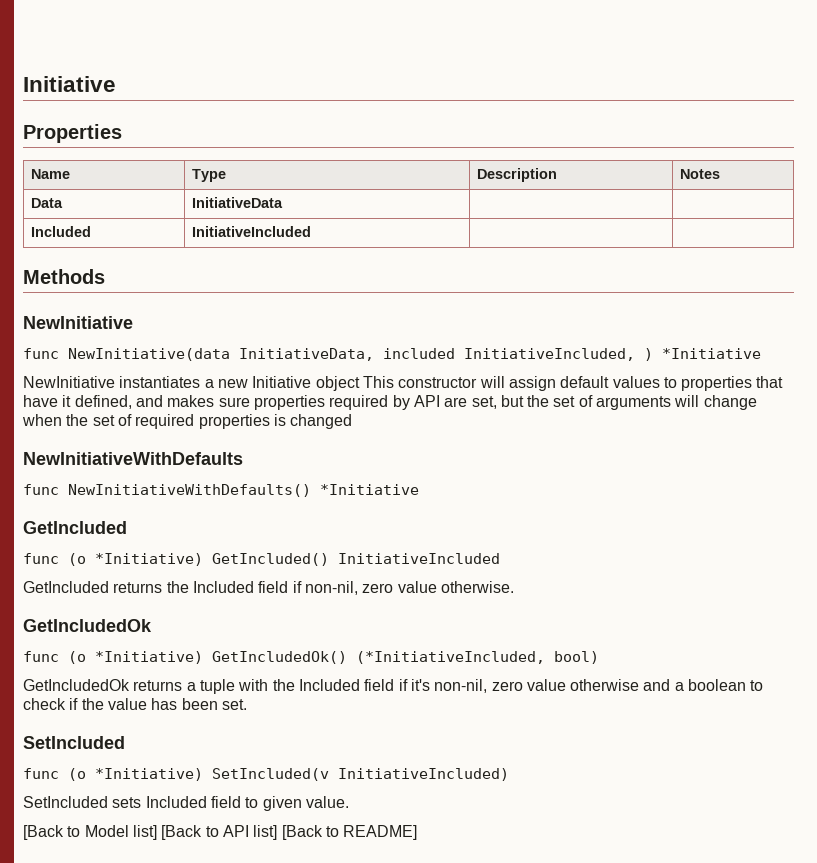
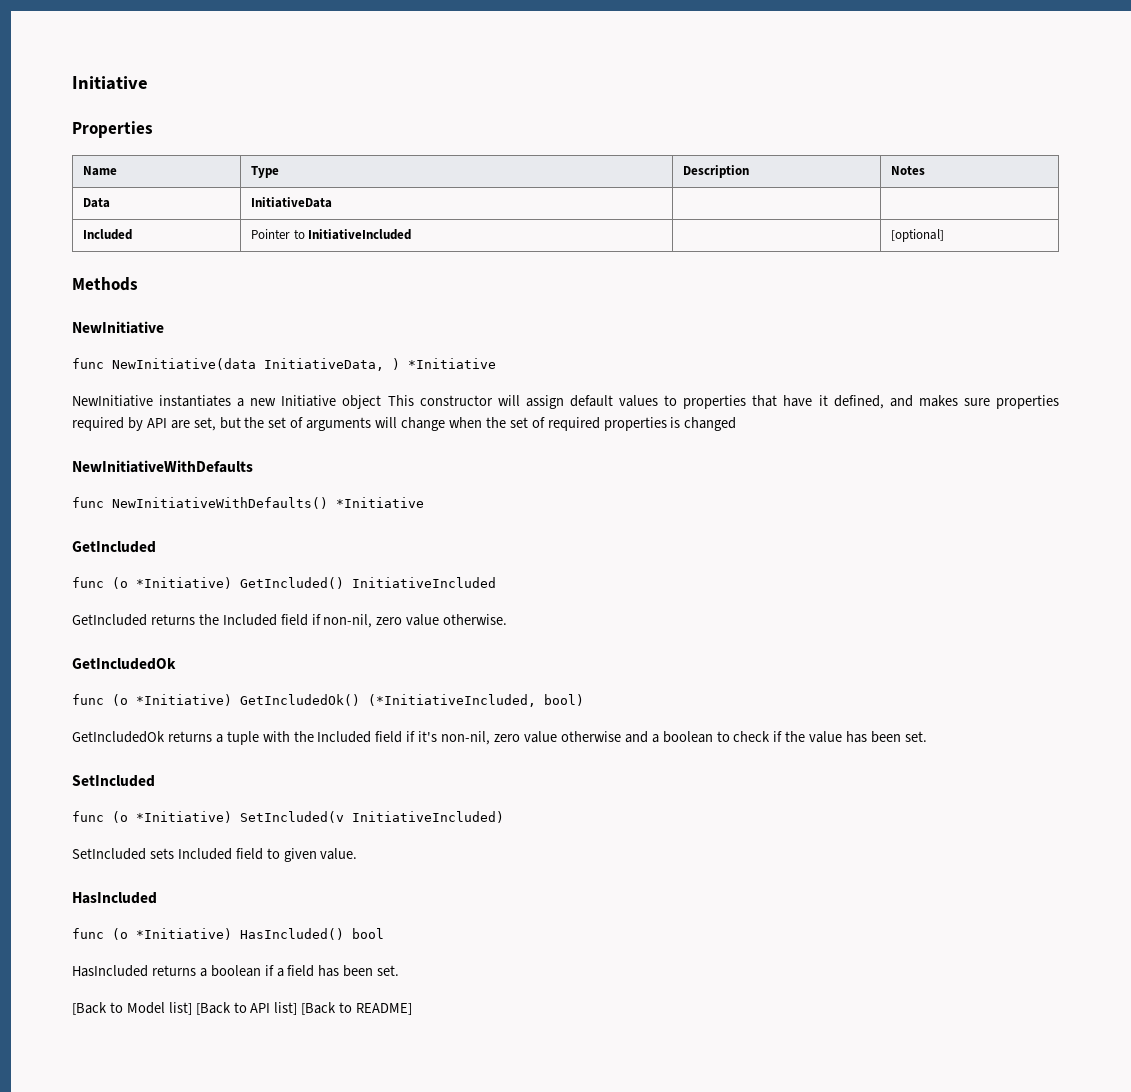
(92, 231) none -> [251,229,305,239] Pointer to
(312, 231) none -> [891,229,945,242] [optional]
[383,348,635,361] included InitiativeIncluded, -> (384, 364) none
(349, 802) none -> [72,892,157,904] [72,928,384,940] [72,965,400,977] // HasIncluded // func (o *Initiative) HasIncluded() bool // HasIncluded returns a boolean if a field has been set.

